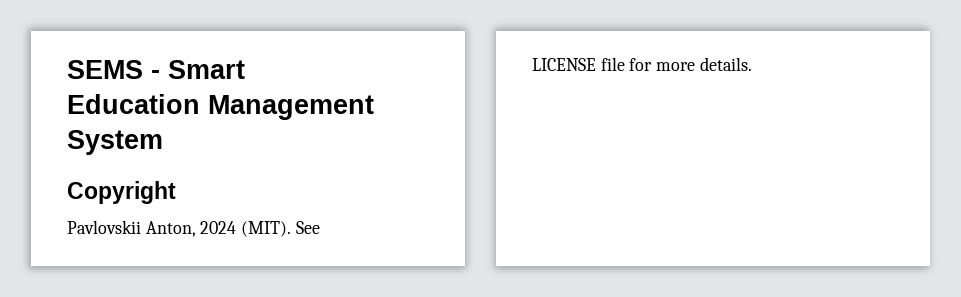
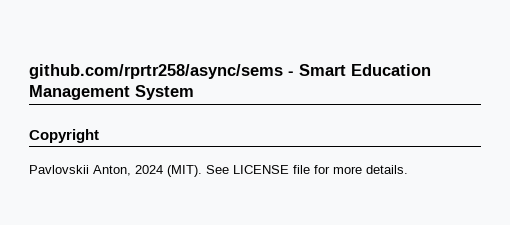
[67,60,143,79] SEMS -> [29,64,283,79] github.com/rprtr258/async/sems

